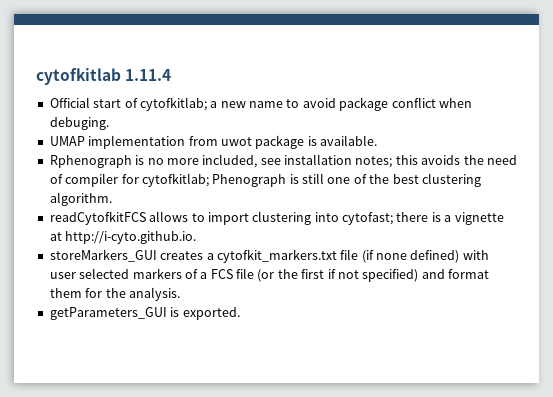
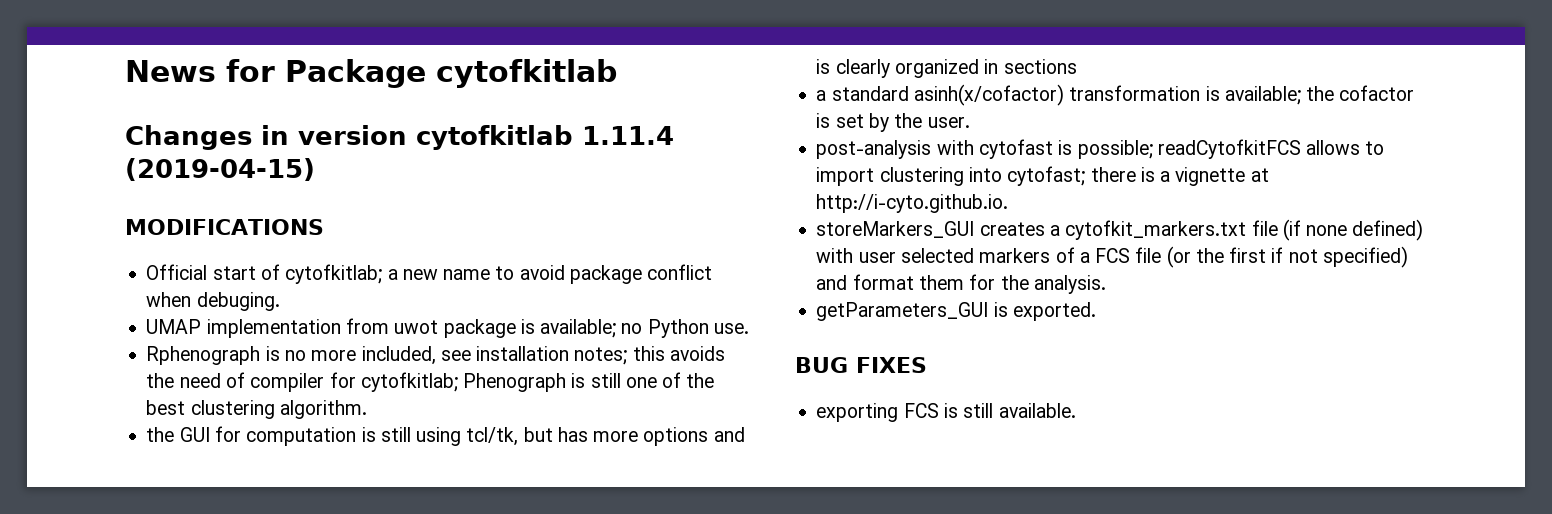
(36, 76) none -> [125,59,617,88] [125,125,407,150] News for Package cytofkitlab // Changes in version
(172, 75) none -> [125,158,315,181] [125,219,324,235] (2019-04-15) // MODIFICATIONS
[320,135,377,146] available. -> [540,319,749,338] available; no Python use.
(112, 199) none -> [146,426,745,446] [816,59,1077,78] [816,84,1415,106] [816,113,970,132] [816,139,1153,159] the GUI for computation is still using tcl/tk, but has more options and is clearly organized in sections // a standard asinh(x/cofactor) transformation is available; the cofactor is set by the user. // post-analysis with cytofast is possible;
(240, 313) none -> [795,357,927,373] [816,403,1076,422] // BUG FIXES // exporting FCS is still available.

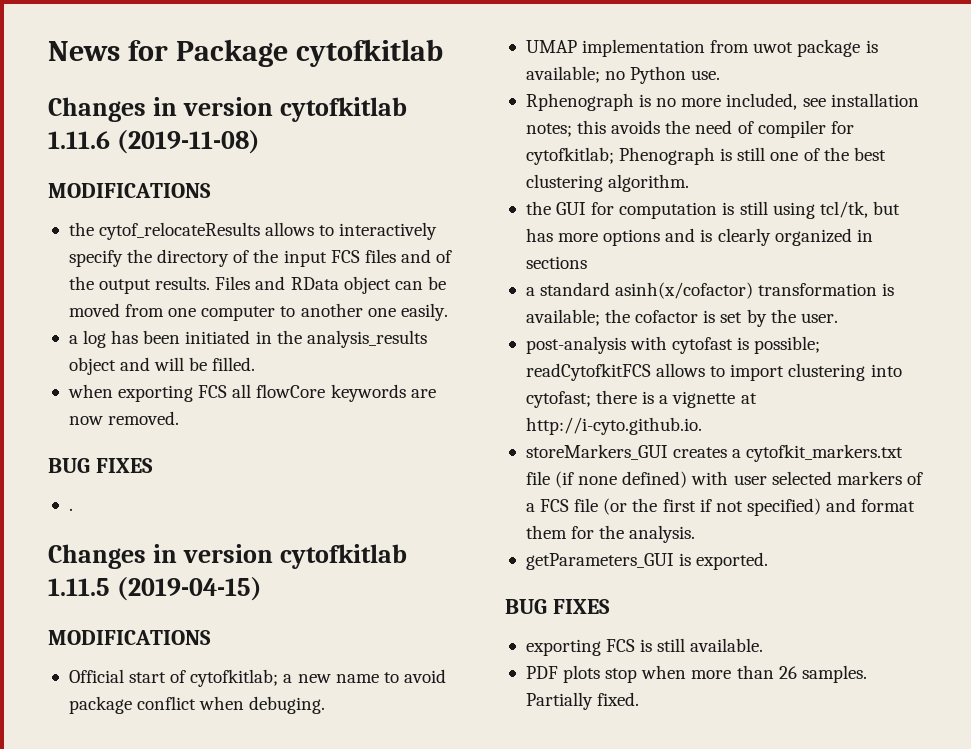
[582,126,674,145] 1.11.4 -> [48,130,260,154] [48,183,211,198] [68,222,438,240] [68,249,453,267] [68,276,446,294] [68,303,448,321] [68,330,427,348] [68,357,256,375] [67,384,436,402] [68,411,180,425] [48,458,153,473] [68,508,73,511] [48,544,407,569] [48,578,110,596] 1.11.6 (2019-11-08) // MODIFICATIONS // the cytof_relocateResults allows to interactively specify the directory of the input FCS files and of the output results. Files and RData object can be moved from one computer to another one easily. // a log has been initiated in the analysis_results object and will be filled. // when exporting FCS all flowCore keywords are now removed. // BUG FIXES // . // Changes in version cytofkitlab 1.11.5
(1076, 410) none -> [525,665,867,683] [525,692,640,710] // PDF plots stop when more than 26 samples. Partially fixed.

